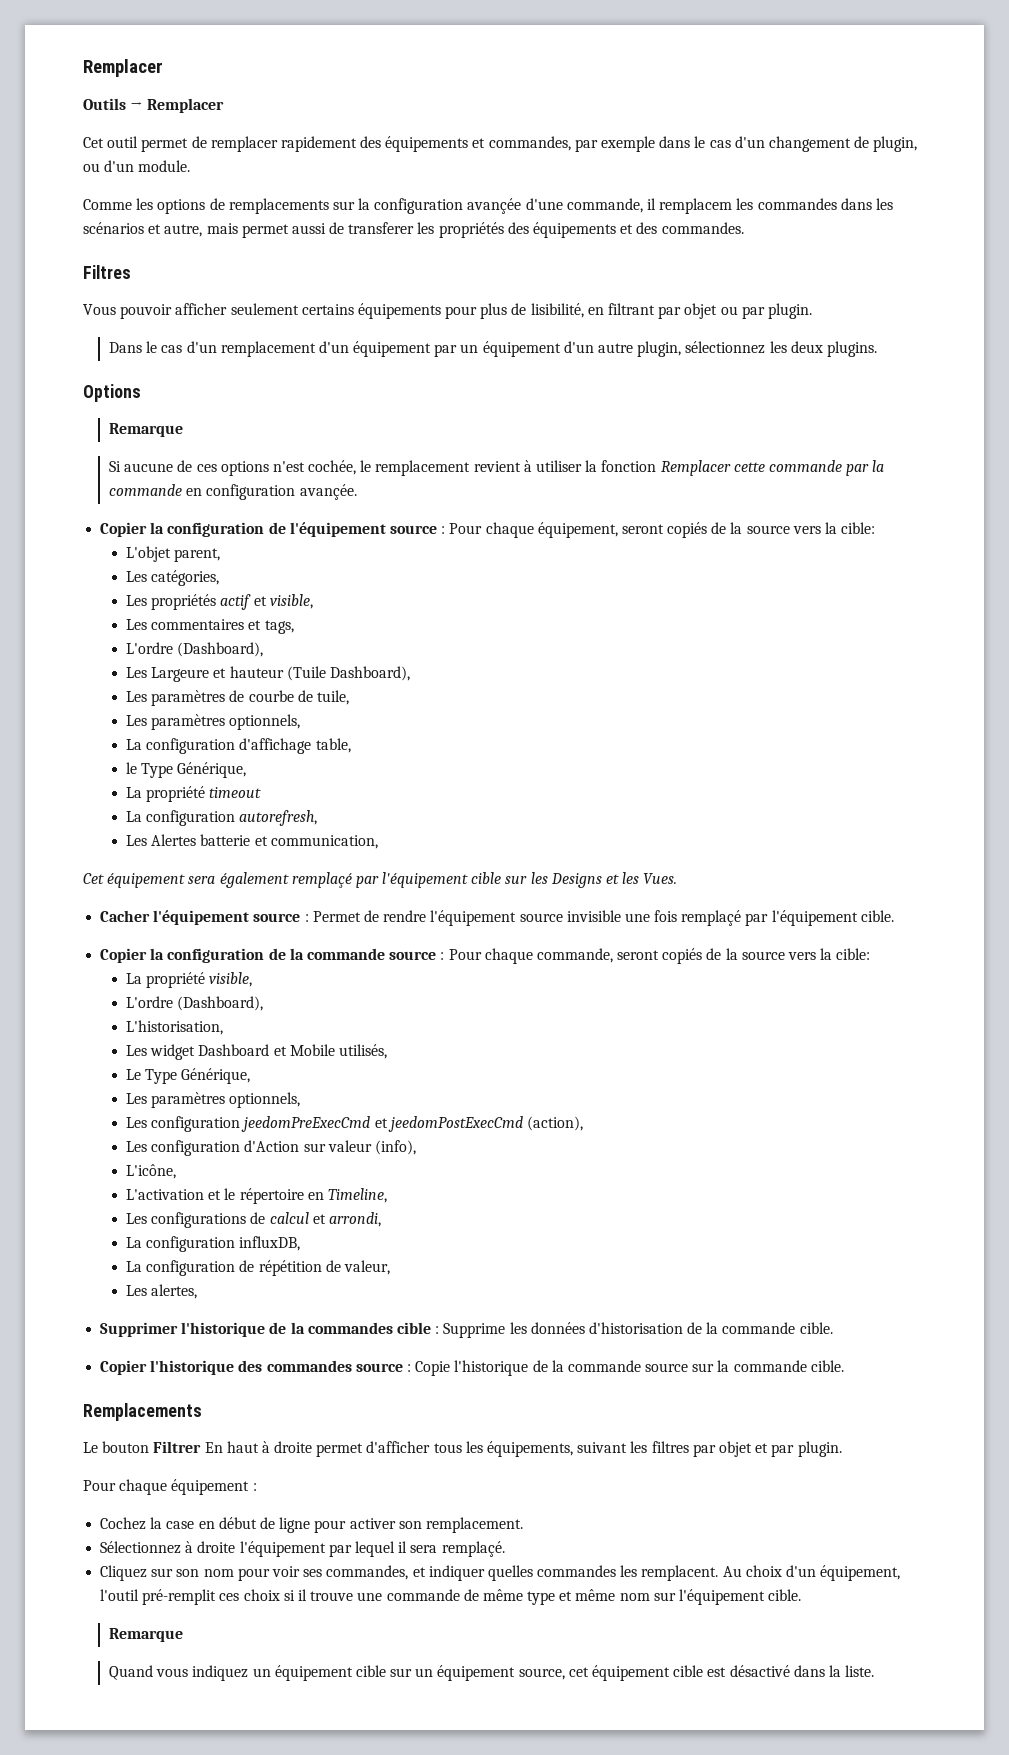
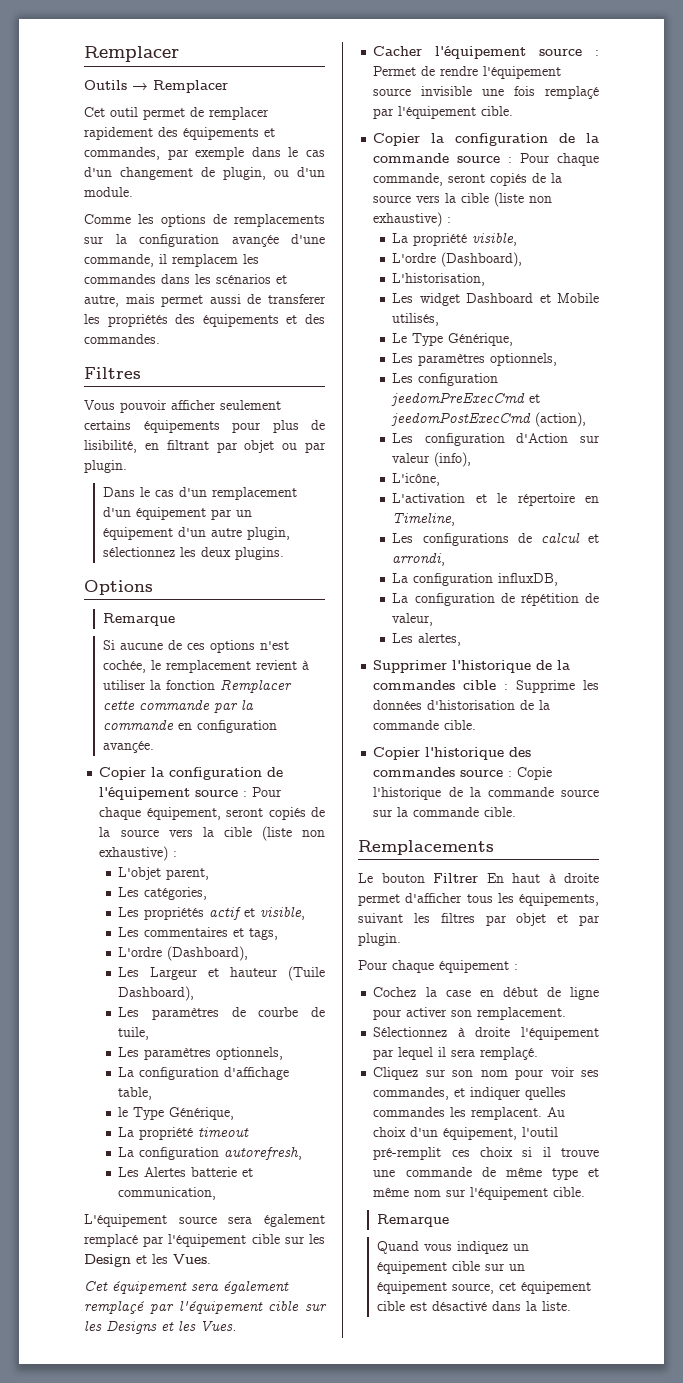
[841,522,876,534] cible: -> [223,826,325,841] [99,846,178,861] cible (liste non exhaustive) :
[151,667,210,682] Largeure -> [150,967,199,980] Largeur
(378, 842) none -> [84,1214,325,1227] [84,1234,325,1247] [84,1254,211,1267] // L'équipement source sera également remplacé par l'équipement cible sur les Design et les Vues.
[836,948,871,960] cible: -> [461,192,553,207] [373,212,452,227] cible (liste non exhaustive) :

